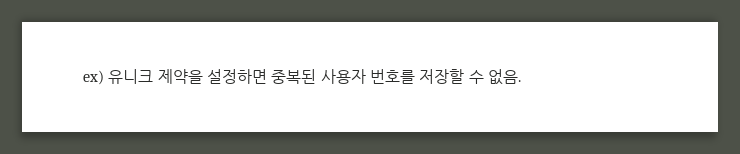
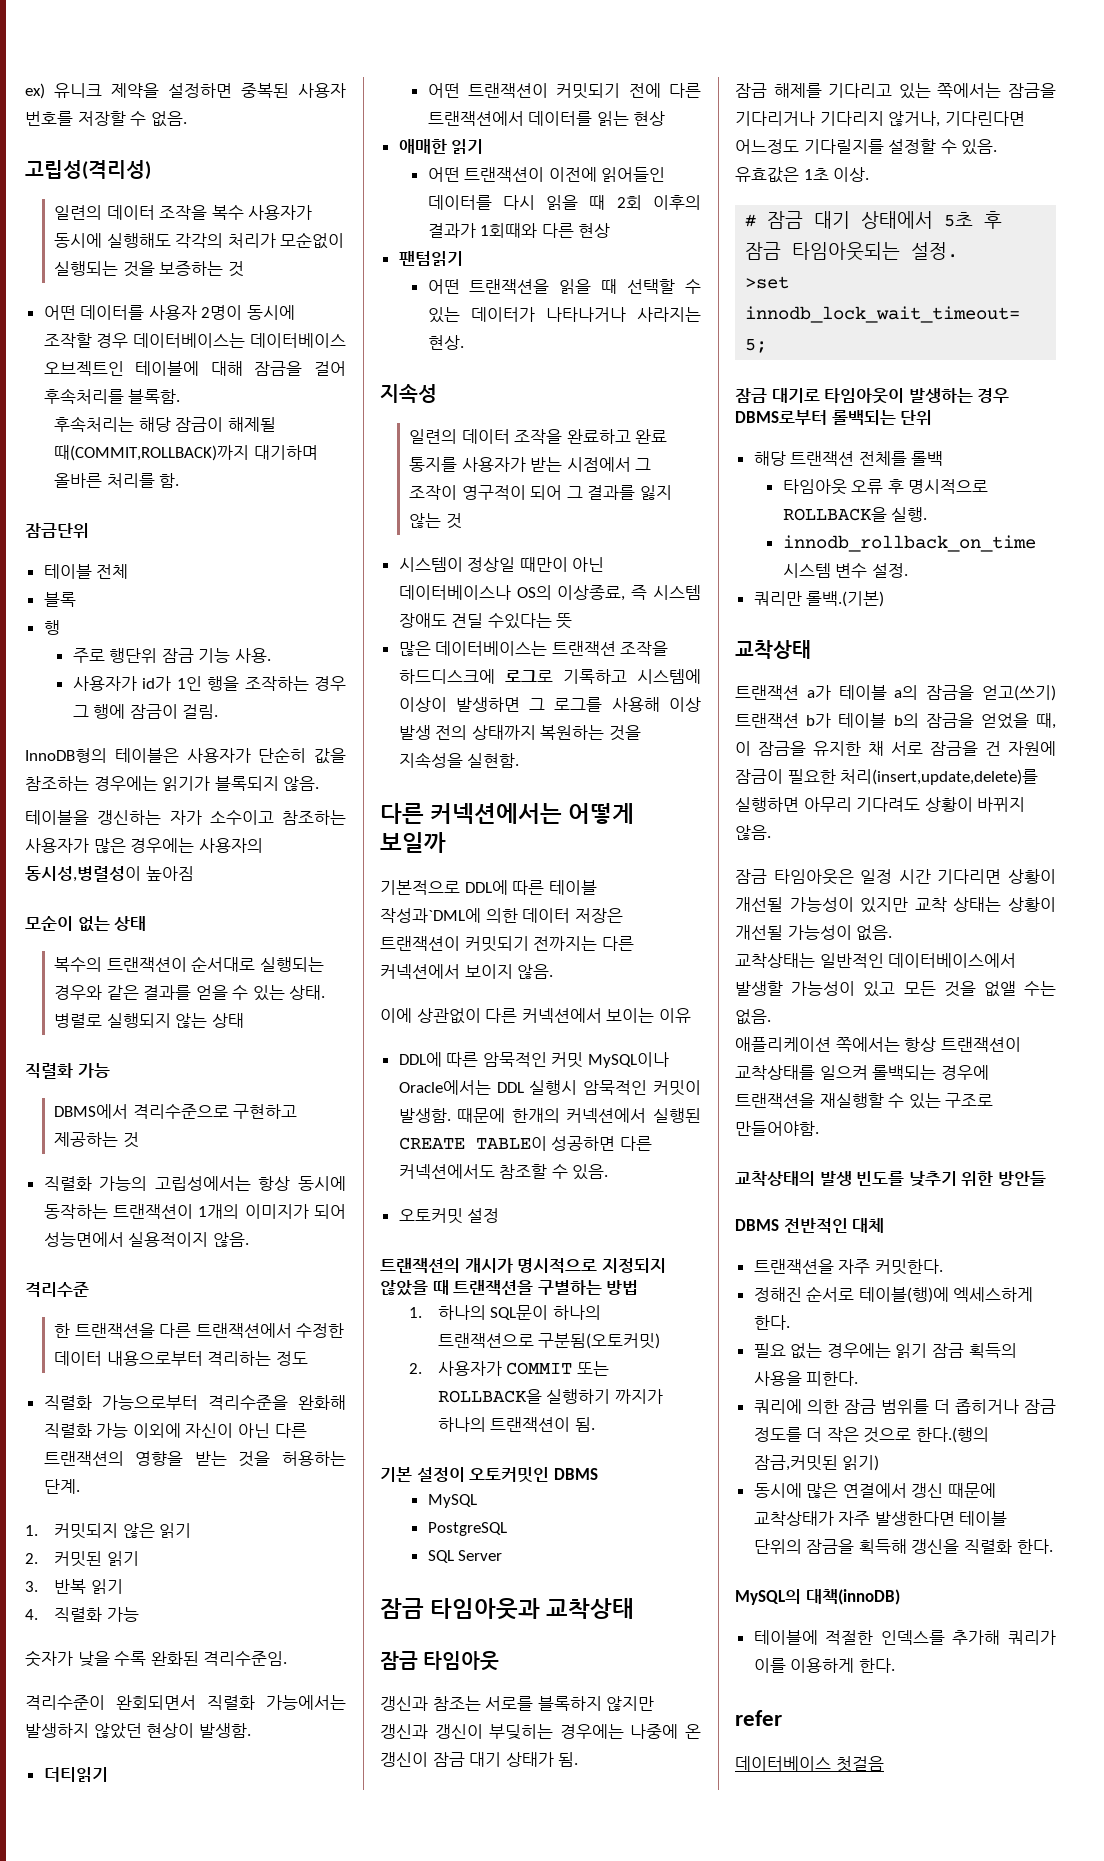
(521, 77) none -> [25,160,151,180] [53,205,313,220] [53,232,345,249] [53,261,244,277] [43,305,296,320] [43,333,346,348] [43,361,346,376] [43,388,181,404] [53,416,276,432] [53,445,318,461] [53,473,180,488] [25,523,89,538] [43,564,129,579] [43,592,76,607] [43,620,60,635] [72,648,271,663] [72,676,346,691] [72,704,219,719] [25,747,346,764] [25,776,320,791] [25,810,346,825] [25,838,263,853] [25,866,194,882] [25,916,147,932] [53,956,324,972] [53,985,326,1001] [53,1013,244,1028] [25,1063,110,1079] [53,1104,298,1119] [53,1132,139,1148] [43,1176,346,1191] [43,1204,346,1219] [43,1232,249,1247] [25,1282,89,1297] [53,1323,345,1338] [53,1351,308,1366] [43,1395,347,1410] [43,1423,307,1438] [43,1451,346,1467] [43,1479,80,1494] [25,1523,192,1539] [25,1551,139,1567] [25,1579,123,1594] [25,1607,139,1622] [25,1650,288,1667] [25,1695,346,1710] [25,1723,251,1739] [43,1767,108,1783] [427,83,701,99] [427,111,666,126] [398,139,484,155] [427,167,666,182] [427,195,701,210] [427,223,611,238] [398,251,463,267] [427,279,701,294] [427,307,701,323] [427,335,464,350] [380,384,437,403] [408,429,668,444] [408,457,652,472] [408,485,672,500] [408,513,462,529] [398,557,605,572] [398,585,701,601] [398,613,573,629] [398,641,669,656] [398,669,701,684] [398,697,701,712] [398,725,642,741] [398,752,520,768] [380,803,635,824] [380,832,446,853] [380,880,597,895] [380,908,623,923] [380,936,634,952] [380,964,554,979] [380,1008,691,1024] [398,1052,670,1068] [398,1080,701,1096] [398,1108,701,1123] [398,1136,652,1151] [398,1164,609,1180] [398,1208,500,1224] [380,1258,666,1273] [380,1280,639,1296] [408,1305,601,1320] [437,1333,661,1349] [408,1361,609,1376] [437,1389,663,1404] [437,1417,595,1432] [380,1467,598,1483] [427,1494,477,1508] [427,1522,507,1536] [427,1550,503,1563] [380,1598,635,1620] [380,1651,500,1671] [380,1696,655,1711] [380,1724,701,1740] [380,1752,579,1767] [735,83,1056,99] [735,111,1025,127] [735,139,998,155] [735,167,870,183] [745,211,1003,229] [745,242,959,261] [745,276,790,289] [745,306,1021,323] [745,339,768,353] [735,388,1010,404] [735,410,933,425] [753,451,944,466] [782,479,989,495] [782,507,928,522] [782,535,1036,552] [782,563,908,578] [753,591,885,607] [735,640,811,659] [735,685,1056,701] [735,713,1056,729] [735,741,1056,756] [735,769,1039,785] [735,797,1026,812] [735,825,771,840] [735,869,1056,885] [735,897,1056,913] [735,925,893,941] [735,953,1017,968] [735,981,1056,997] [735,1009,771,1025] [735,1037,1021,1052] [735,1065,989,1080] [735,1093,994,1109] [735,1121,819,1136] [735,1171,1046,1187] [735,1218,885,1233] [753,1259,943,1275] [753,1286,1034,1303] [753,1315,790,1330] [753,1343,1017,1359] [753,1371,859,1386] [753,1399,1056,1414] [753,1427,990,1443] [753,1455,880,1471] [753,1483,997,1498] [753,1511,1008,1526] [753,1539,1053,1554] [735,1589,900,1605] [753,1630,1056,1645] [753,1658,895,1673] [735,1710,782,1726] [735,1756,884,1772] // 고립성(격리성) // 일련의 데이터 조작을 복수 사용자가 동시에 실행해도 각각의 처리가 모순없이 실행되는 것을 보증하는 것 // 어떤 데이터를 사용자 2명이 동시에 조작할 경우 데이터베이스는 데이터베이스 오브젝트인 테이블에 대해 잠금을 걸어 후속처리를 블록함. // 후속처리는 해당 잠금이 해제될 때(COMMIT,ROLLBACK)까지 대기하며 올바른 처리를 함. // 잠금단위 // 테이블 전체 // 블록 // 행 // 주로 행단위 잠금 기능 사용. // 사용자가 id가 1인 행을 조작하는 경우 그 행에 잠금이 걸림. // InnoDB형의 테이블은 사용자가 단순히 값을 참조하는 경우에는 읽기가 블록되지 않음. // 테이블을 갱신하는 자가 소수이고 참조하는 사용자가 많은 경우에는 사용자의 동시성,병렬성이 높아짐 // 모순이 없는 상태 // 복수의 트랜잭션이 순서대로 실행되는 경우와 같은 결과를 얻을 수 있는 상태. 병렬로 실행되지 않는 상태 // 직렬화 가능 // DBMS에서 격리수준으로 구현하고 제공하는 것 // 직렬화 가능의 고립성에서는 항상 동시에 동작하는 트랜잭션이 1개의 이미지가 되어 성능면에서 실용적이지 않음. // 격리수준 // 한 트랜잭션을 다른 트랜잭션에서 수정한 데이터 내용으로부터 격리하는 정도 // 직렬화 가능으로부터 격리수준을 완화해 직렬화 가능 이외에 자신이 아닌 다른 트랜잭션의 영향을 받는 것을 허용하는 단계. // 1. 커밋되지 않은 읽기 // 2. 커밋된 읽기 // 3. 반복 읽기 // 4. 직렬화 가능 // 숫자가 낮을 수록 완화된 격리수준임. // 격리수준이 완회되면서 직렬화 가능에서는 발생하지 않았던 현상이 발생함. // 더티읽기 // 어떤 트랜잭션이 커밋되기 전에 다른 트랜잭션에서 데이터를 읽는 현상 // 애매한 읽기 // 어떤 트랜잭션이 이전에 읽어들인 데이터를 다시 읽을 때 2회 이후의 결과가 1회때와 다른 현상 // 팬텀읽기 // 어떤 트랜잭션을 읽을 때 선택할 수 있는 데이터가 나타나거나 사라지는 현상. // 지속성 // 일련의 데이터 조작을 완료하고 완료 통지를 사용자가 받는 시점에서 그 조작이 영구적이 되어 그 결과를 잃지 않는 것 // 시스템이 정상일 때만이 아닌 데이터베이스나 OS의 이상종료, 즉 시스템 장애도 견딜 수있다는 뜻 // 많은 데이터베이스는 트랜잭션 조작을 하드디스크에 로그로 기록하고 시스템에 이상이 발생하면 그 로그를 사용해 이상 발생 전의 상태까지 복원하는 것을 지속성을 실현함. // 다른 커넥션에서는 어떻게 보일까 // 기본적으로 DDL에 따른 테이블 작성과`DML에 의한 데이터 저장은 트랜잭션이 커밋되기 전까지는 다른 커넥션에서 보이지 않음. // 이에 상관없이 다른 커넥션에서 보이는 이유 // DDL에 따른 암묵적인 커밋 MySQL이나 Oracle에서는 DDL 실행시 암묵적인 커밋이 발생함. 때문에 한개의 커넥션에서 실행된 CREATE TABLE이 성공하면 다른 커넥션에서도 참조할 수 있음. // 오토커밋 설정 // 트랜잭션의 개시가 명시적으로 지정되지 않았을 때 트랜잭션을 구별하는 방법 // 1. 하나의 SQL문이 하나의 트랜잭션으로 구분됨(오토커밋) // 2. 사용자가 COMMIT 또는 ROLLBACK을 실행하기 까지가 하나의 트랜잭션이 됨. // 기본 설정이 오토커밋인 DBMS // MySQL // PostgreSQL // SQL Server // 잠금 타임아웃과 교착상태 // 잠금 타임아웃 // 갱신과 참조는 서로를 블록하지 않지만 갱신과 갱신이 부딪히는 경우에는 나중에 온 갱신이 잠금 대기 상태가 됨. // 잠금 해제를 기다리고 있는 쪽에서는 잠금을 기다리거나 기다리지 않거나, 기다린다면 어느정도 기다릴지를 설정할 수 있음. 유효값은 1초 이상. // # 잠금 대기 상태에서 5초 후 잠금 타임아웃되는 설정. // >set innodb_lock_wait_timeout= 5; // 잠금 대기로 타임아웃이 발생하는 경우 DBMS로부터 롤백되는 단위 // 해당 트랜잭션 전체를 롤백 // 타임아웃 오류 후 명시적으로 ROLLBACK을 실행. // innodb_rollback_on_time 시스템 변수 설정. // 쿼리만 롤백.(기본) // 교착상태 // 트랜잭션 a가 테이블 a의 잠금을 얻고(쓰기) 트랜잭션 b가 테이블 b의 잠금을 얻었을 때, 이 잠금을 유지한 채 서로 잠금을 건 자원에 잠금이 필요한 처리(insert,update,delete)를 실행하면 아무리 기다려도 상황이 바뀌지 않음. // 잠금 타임아웃은 일정 시간 기다리면 상황이 개선될 가능성이 있지만 교착 상태는 상황이 개선될 가능성이 없음. // 교착상태는 일반적인 데이터베이스에서 발생할 가능성이 있고 모든 것을 없앨 수는 없음. // 애플리케이션 쪽에서는 항상 트랜잭션이 교착상태를 일으켜 롤백되는 경우에 트랜잭션을 재실행할 수 있는 구조로 만들어야함. // 교착상태의 발생 빈도를 낮추기 위한 방안들 // DBMS 전반적인 대체 // 트랜잭션을 자주 커밋한다. // 정해진 순서로 테이블(행)에 엑세스하게 한다. // 필요 없는 경우에는 읽기 잠금 획득의 사용을 피한다. // 쿼리에 의한 잠금 범위를 더 좁히거나 잠금 정도를 더 작은 것으로 한다.(행의 잠금,커밋된 읽기) // 동시에 많은 연결에서 갱신 때문에 교착상태가 자주 발생한다면 테이블 단위의 잠금을 획득해 갱신을 직렬화 한다. // MySQL의 대책(innoDB) // 테이블에 적절한 인덱스를 추가해 쿼리가 이를 이용하게 한다. // refer // 데이터베이스 첫걸음

